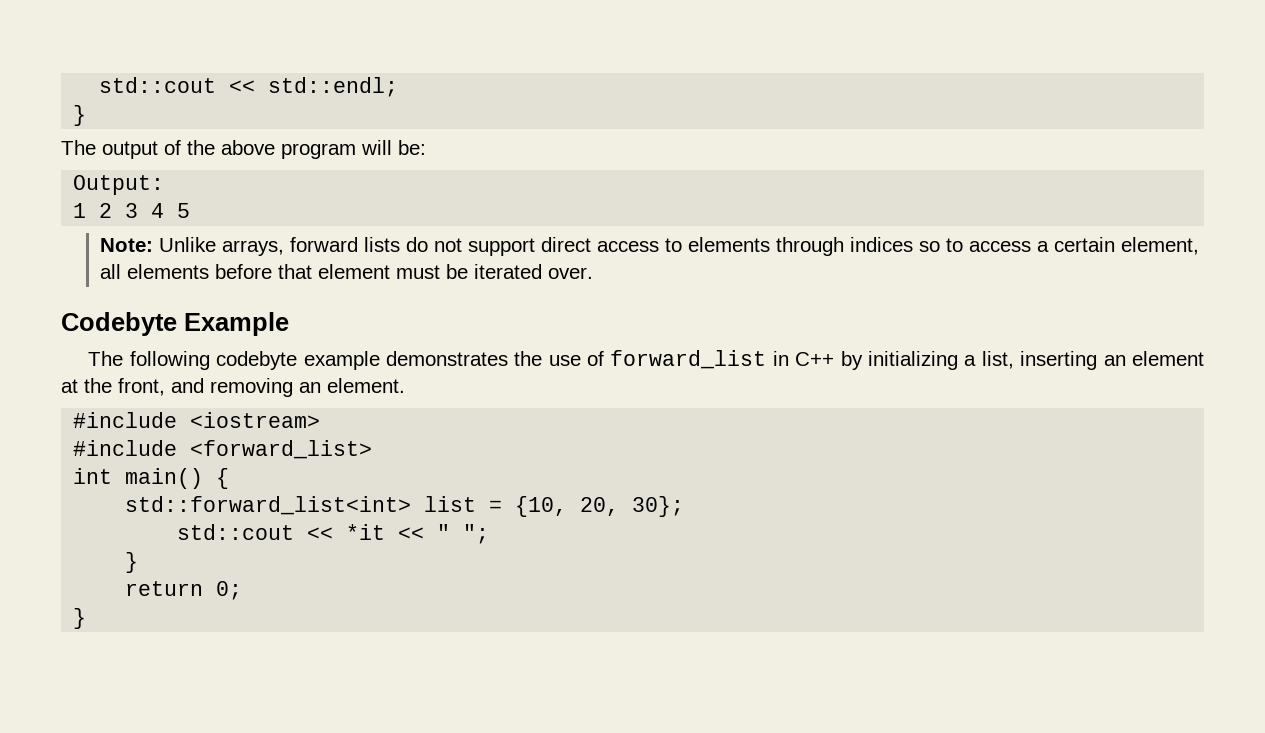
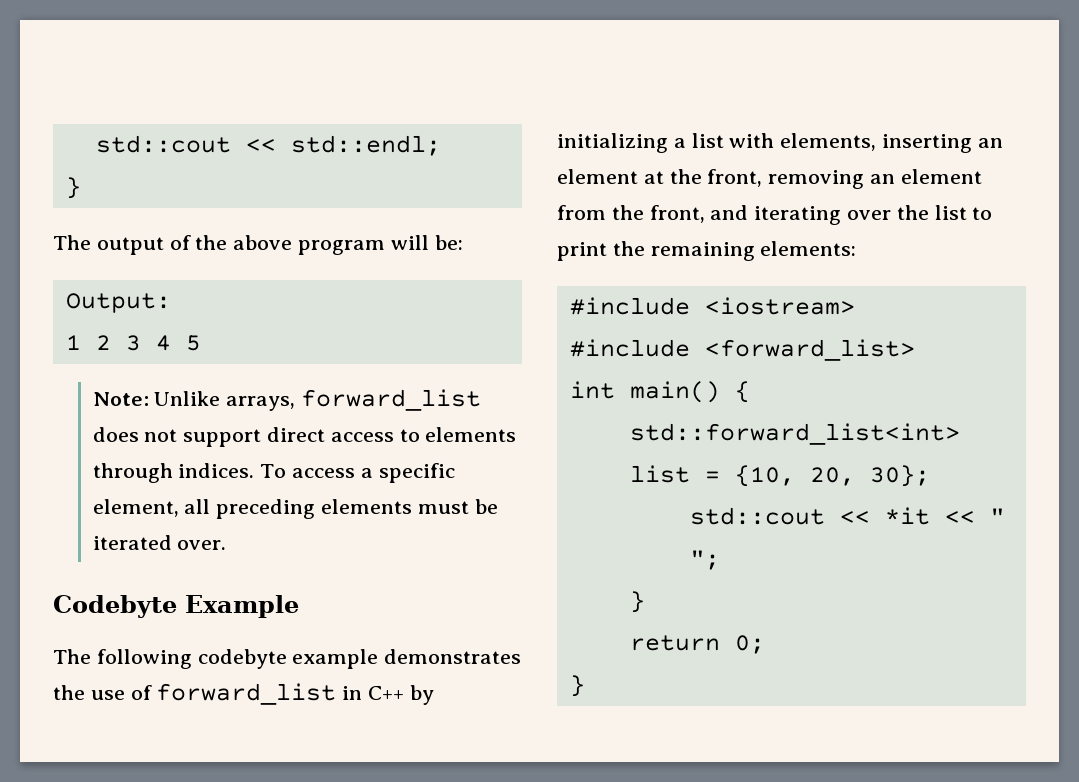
[289,237,428,252] forward lists do -> [300,389,481,411] [92,427,139,442] forward_list does
[849,237,963,252] indices so to -> [178,463,287,478] indices. To
[1053,237,1115,252] certain -> [378,463,455,483] specific
[126,264,390,279] elements before that element -> [216,499,412,519] preceding elements
[981,351,1014,369] list, -> [691,133,877,151] list with elements,
[171,378,204,393] and -> (763, 178) none
[327,378,405,393] element. -> [900,169,982,184] [557,205,993,225] [557,241,857,261] element from the front, and iterating over the list to print the remaining elements:

